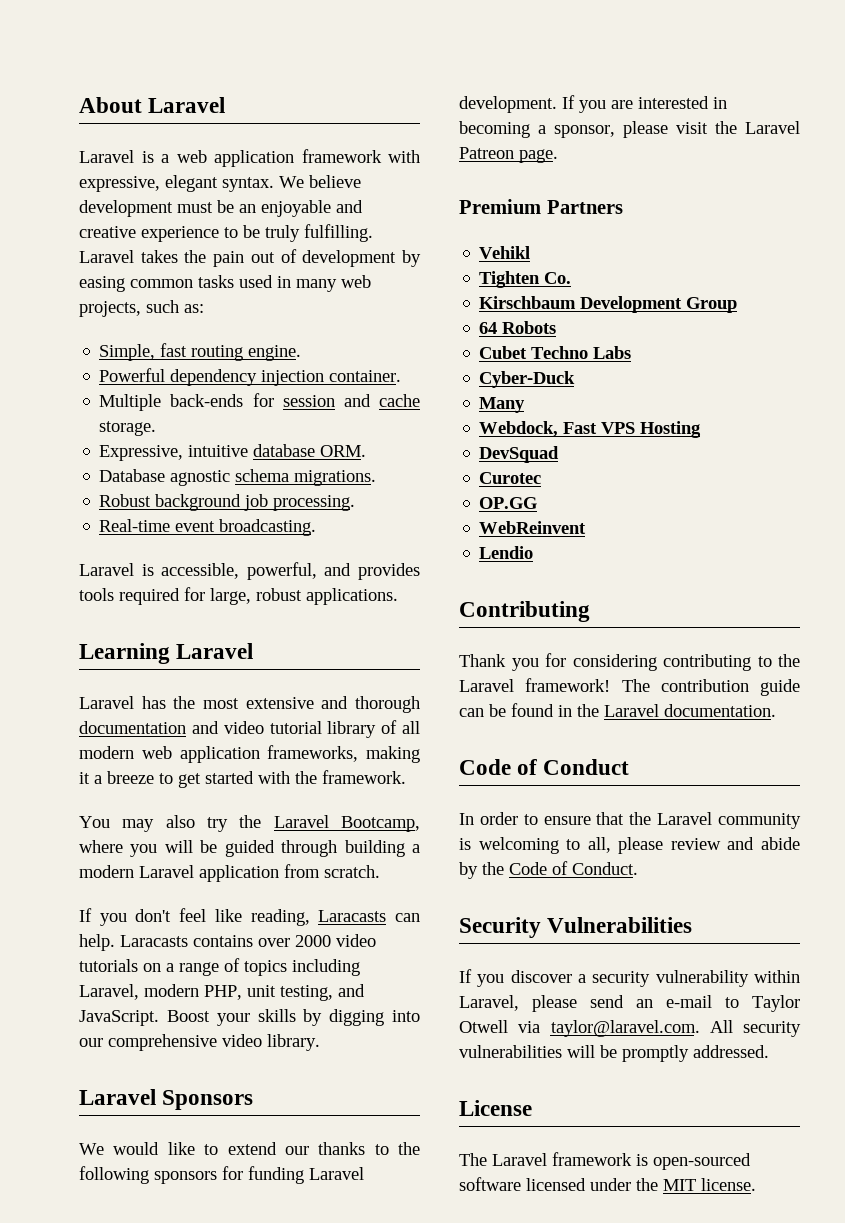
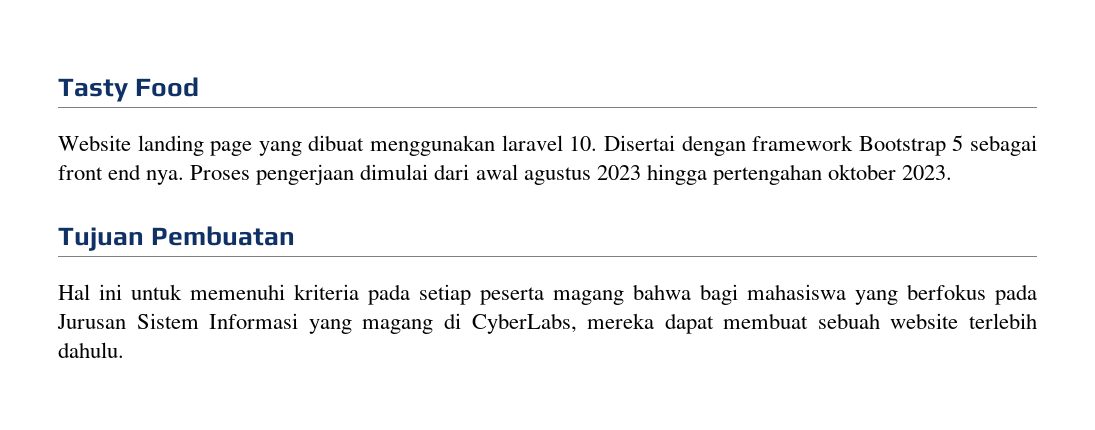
[79,97,226,113] [79,149,420,167] [79,175,361,192] [79,200,363,217] [79,224,373,242] [79,249,422,267] [79,275,371,292] [79,300,204,317] [99,343,302,361] [99,368,402,386] [99,393,420,411] [99,421,157,436] [99,444,367,461] [99,469,377,486] [99,494,356,511] [99,519,317,536] [79,562,420,580] [79,587,398,605] [79,643,254,664] [79,696,420,713] [79,720,420,738] [79,745,420,763] [79,770,406,788] [79,815,420,832] [79,840,420,857] [79,864,380,882] [79,908,421,926] [79,934,376,951] [79,958,360,976] [79,984,365,1001] [79,1009,420,1026] [79,1034,320,1051] [79,1089,254,1110] [79,1142,420,1155] [79,1166,364,1184] [459,95,727,113] [459,121,800,138] [459,147,558,163] [459,199,623,214] [479,246,531,259] [479,271,572,288] [479,296,738,313] [479,321,557,334] [479,346,632,359] [479,371,576,388] [479,397,526,413] [479,421,702,438] [479,446,560,463] [479,472,542,484] [479,497,538,509] [479,521,587,534] [479,546,534,559] [459,601,590,622] [459,653,800,671] [459,678,800,696] [459,703,776,717] [459,759,630,775] [459,812,801,829] [459,837,800,854] [459,861,638,879] [459,917,693,938] [459,969,800,987] [459,995,800,1012] [459,1020,801,1037] [459,1045,769,1062] [459,1100,532,1116] [459,1152,751,1170] [459,1177,756,1191] About Laravel // Laravel is a web application framework with expressive, elegant syntax. We believe development must be an enjoyable and creative experience to be truly fulfilling. Laravel takes the pain out of development by easing common tasks used in many web projects, such as: // Simple, fast routing engine. // Powerful dependency injection container. // Multiple back-ends for session and cache storage. // Expressive, intuitive database ORM. // Database agnostic schema migrations. // Robust background job processing. // Real-time event broadcasting. // Laravel is accessible, powerful, and provides tools required for large, robust applications. // Learning Laravel // Laravel has the most extensive and thorough documentation and video tutorial library of all modern web application frameworks, making it a breeze to get started with the framework. // You may also try the Laravel Bootcamp, where you will be guided through building a modern Laravel application from scratch. // If you don't feel like reading, Laracasts can help. Laracasts contains over 2000 video tutorials on a range of topics including Laravel, modern PHP, unit testing, and JavaScript. Boost your skills by digging into our comprehensive video library. // Laravel Sponsors // We would like to extend our thanks to the following sponsors for funding Laravel development. If you are interested in becoming a sponsor, please visit the Laravel Patreon page. // Premium Partners // Vehikl // Tighten Co. // Kirschbaum Development Group // 64 Robots // Cubet Techno Labs // Cyber-Duck // Many // Webdock, Fast VPS Hosting // DevSquad // Curotec // OP.GG // WebReinvent // Lendio // Contributing // Thank you for considering contributing to the Laravel framework! The contribution guide can be found in the Laravel documentation. // Code of Conduct // In order to ensure that the Laravel community is welcoming to all, please review and abide by the Code of Conduct. // Security Vulnerabilities // If you discover a security vulnerability within Laravel, please send an e-mail to Taylor Otwell via taylor@laravel.com. All security vulnerabilities will be promptly addressed. // License // The Laravel framework is open-sourced software licensed under the MIT license. -> [58,77,200,102] [58,135,1038,156] [58,164,952,185] [58,226,296,251] [58,284,1037,305] [57,313,1038,334] [58,342,124,358] Tasty Food // Website landing page yang dibuat menggunakan laravel 10. Disertai dengan framework Bootstrap 5 sebagai front end nya. Proses pengerjaan dimulai dari awal agustus 2023 hingga pertengahan oktober 2023. // Tujuan Pembuatan // Hal ini untuk memenuhi kriteria pada setiap peserta magang bahwa bagi mahasiswa yang berfokus pada Jurusan Sistem Informasi yang magang di CyberLabs, mereka dapat membuat sebuah website terlebih dahulu.

